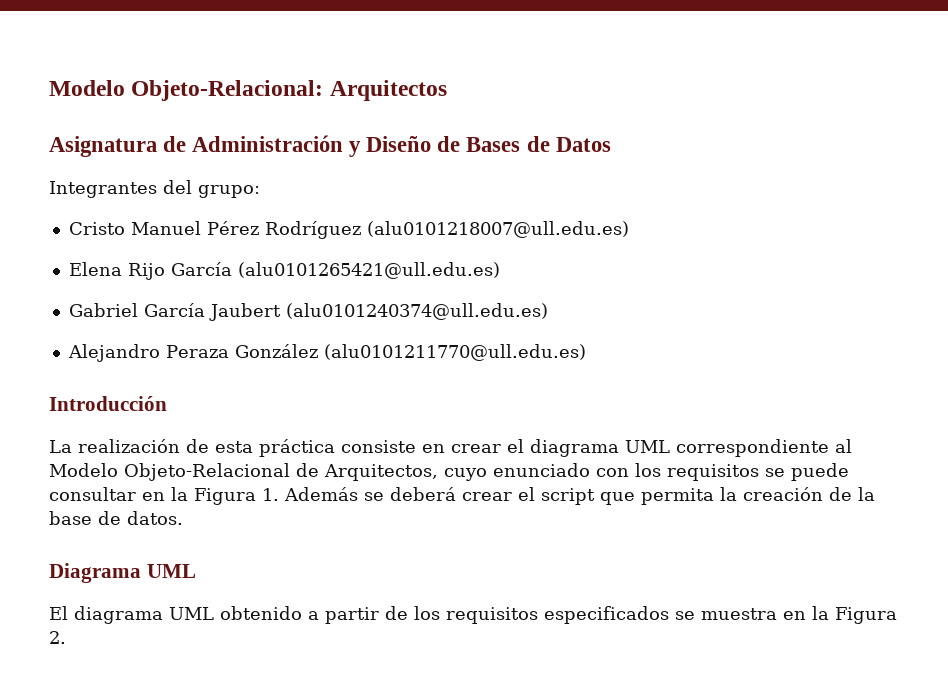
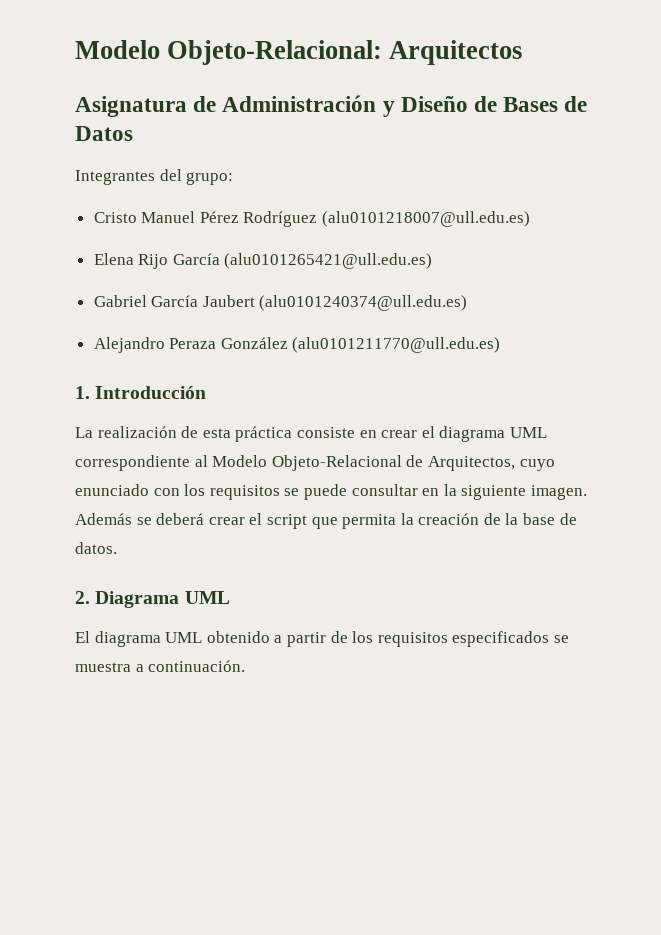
(586, 352) none -> [75,386,90,399] 1.
[194,488,279,505] Figura 1. -> [461,485,587,500] siguiente imagen.
(183, 518) none -> [75,591,90,604] 2.
[783,606,897,624] [49,631,66,644] en la Figura 2. -> [135,660,246,672] a continuación.

